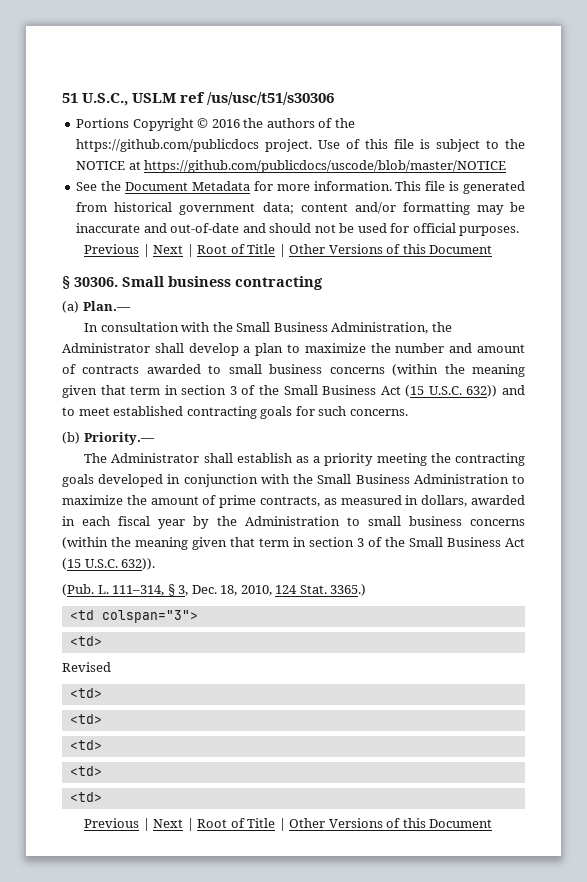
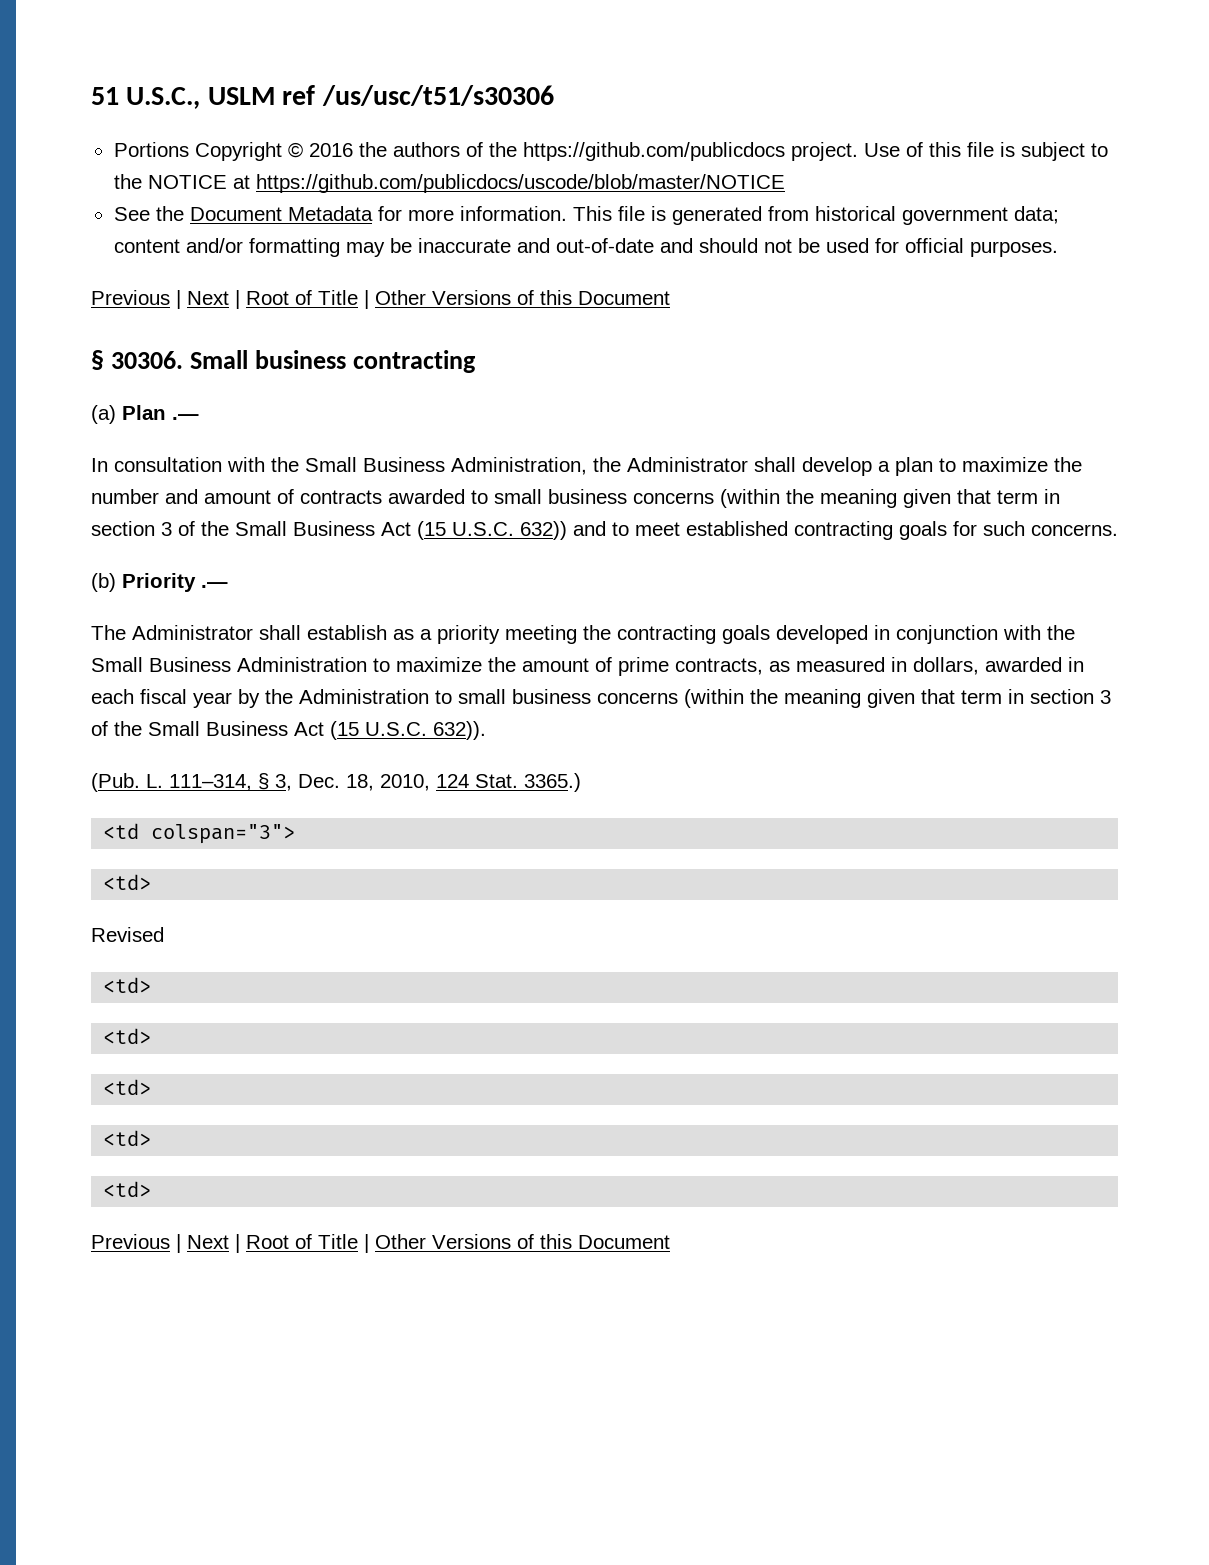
[82,301,131,311] Plan.— -> [122,405,199,420] Plan .—
[83,432,155,445] Priority.— -> [122,573,228,592] Priority .—

